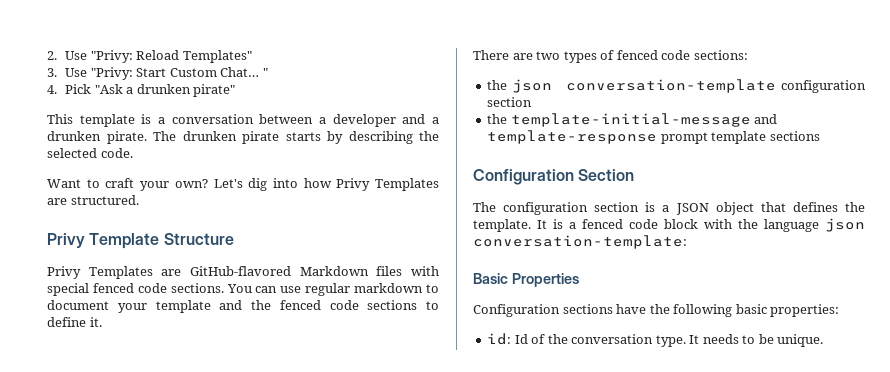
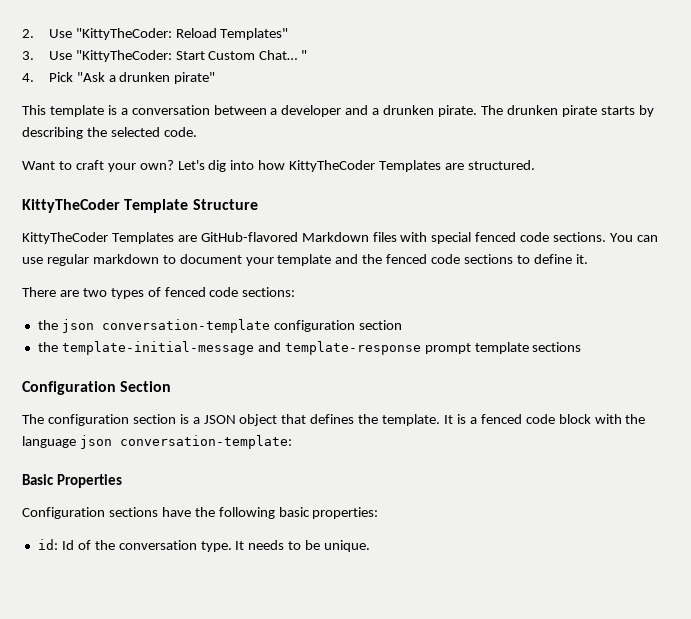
[90,50,133,63] "Privy: -> [75,28,172,40] "KittyTheCoder:
[90,67,133,80] "Privy: -> [75,50,172,62] "KittyTheCoder:
[336,178,371,191] Privy -> [289,160,376,172] KittyTheCoder
[47,233,85,248] Privy -> [22,199,120,213] KittyTheCoder
[47,266,81,279] Privy -> [22,232,108,244] KittyTheCoder

